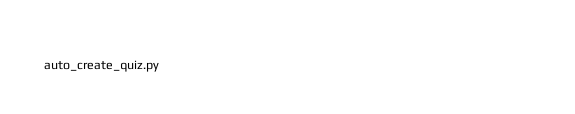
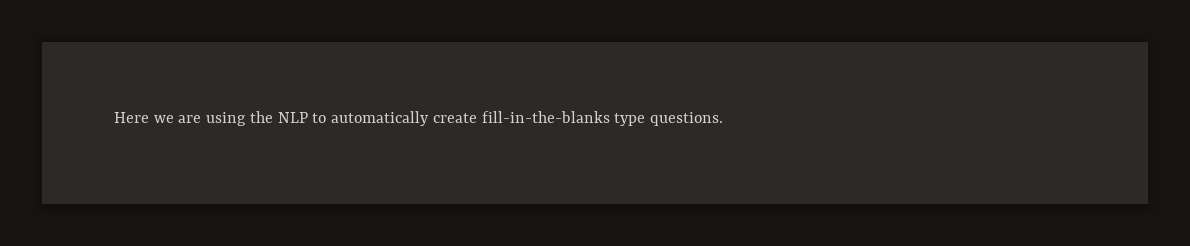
[44,60,159,72] auto_create_quiz.py -> [114,111,723,126] Here we are using the NLP to automatically create fill-in-the-blanks type questions.

